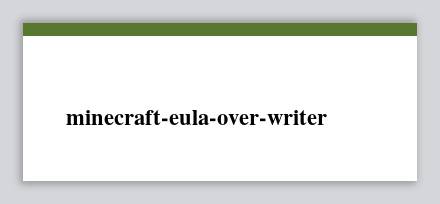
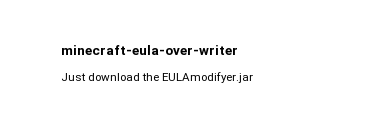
(327, 117) none -> [61,72,254,83] // Just download the EULAmodifyer.jar

